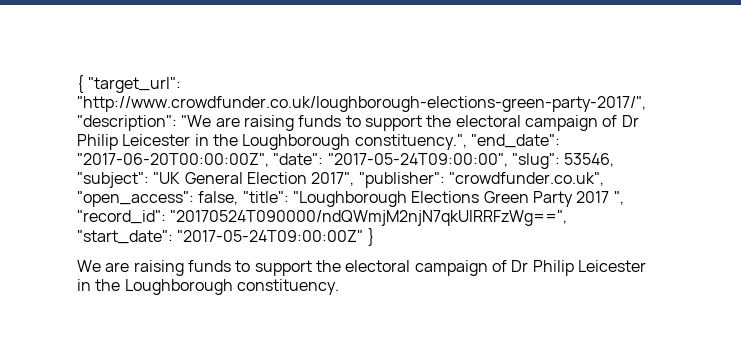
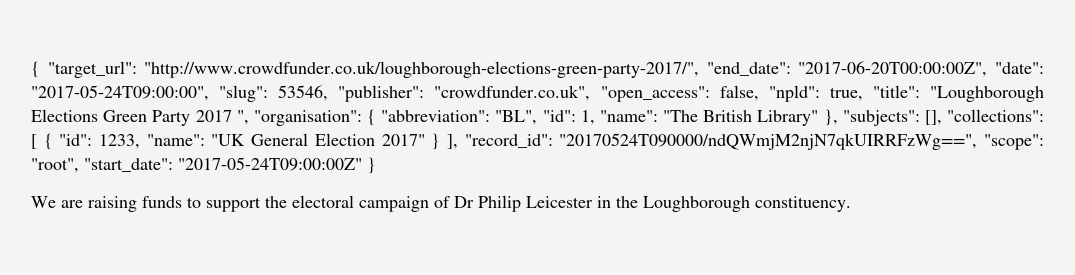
[77,115,639,131] [77,134,467,150] "description": "We are raising funds to support the electoral campaign of Dr Philip Leicester in the Loughborough constituency.", -> (700, 69) none
[77,172,355,188] "subject": "UK General Election 2017", -> (329, 93) none
(239, 198) none -> [768,85,863,102] "npld": true,
[77,210,568,226] "record_id": "20170524T090000/ndQWmjM2njN7qkUIRRFzWg==", -> [253,109,1044,126] [31,133,1044,150] [31,158,79,173] "organisation": { "abbreviation": "BL", "id": 1, "name": "The British Library" }, "subjects": [], "collections": [ { "id": 1233, "name": "UK General Election 2017" } ], "record_id": "20170524T090000/ndQWmjM2njN7qkUIRRFzWg==", "scope": "root",

